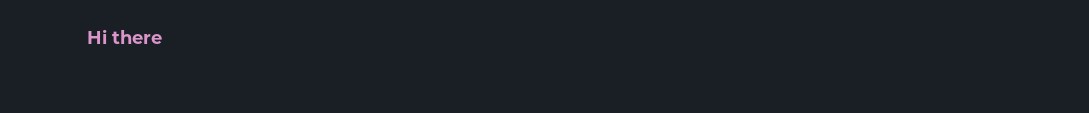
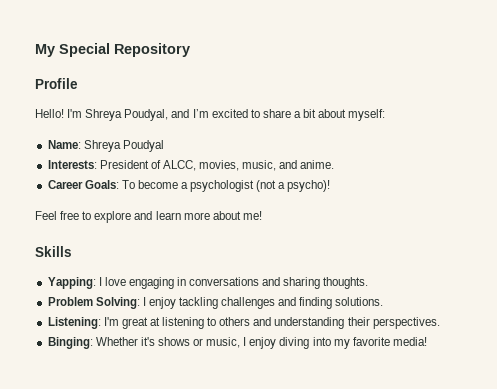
[87,29,162,44] Hi there -> [35,43,190,57] [35,78,78,89] [35,109,386,121] [47,140,164,152] [47,160,335,171] [47,180,331,192] [35,211,262,223] [35,246,72,257] [47,277,369,289] [47,297,384,309] [47,317,440,329] [47,337,427,349] My Special Repository // Profile // Hello! I'm Shreya Poudyal, and I’m excited to share a bit about myself: // Name: Shreya Poudyal // Interests: President of ALCC, movies, music, and anime. // Career Goals: To become a psychologist (not a psycho)! // Feel free to explore and learn more about me! // Skills // Yapping: I love engaging in conversations and sharing thoughts. // Problem Solving: I enjoy tackling challenges and finding solutions. // Listening: I'm great at listening to others and understanding their perspectives. // Binging: Whether it's shows or music, I enjoy diving into my favorite media!

